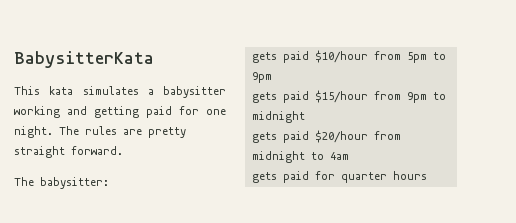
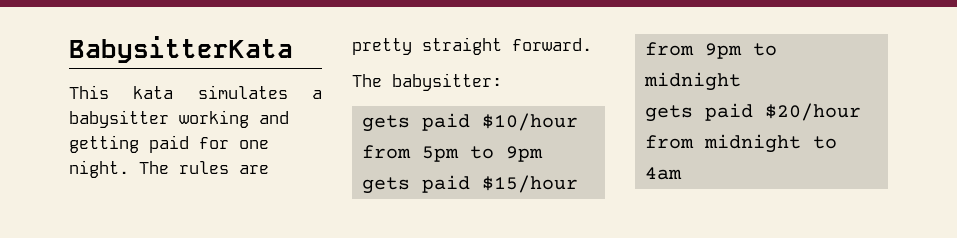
[251,171,427,183] // gets paid for quarter hours -> (682, 173) none

